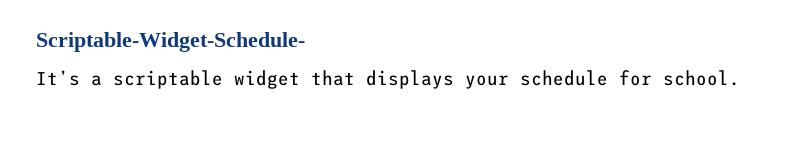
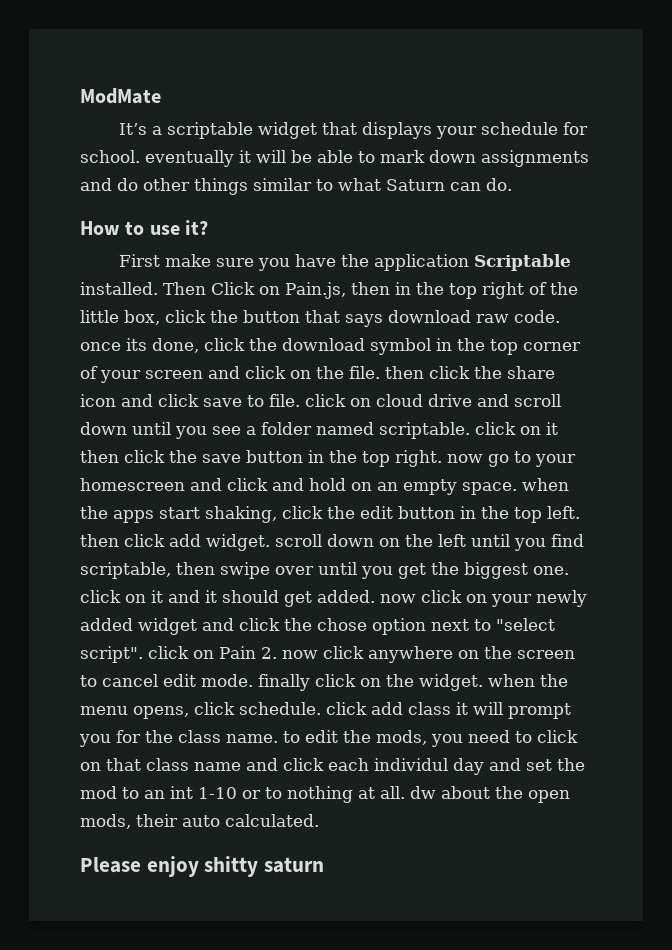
[36,32,305,52] Scriptable-Widget-Schedule- -> [80,88,161,104] ModMate
(740, 78) none -> [145,150,589,167] [80,178,512,195] [80,220,209,235] [119,254,572,271] [80,282,578,299] [80,310,560,327] [80,338,581,355] [80,366,555,383] [80,394,561,407] [80,422,558,439] [80,450,576,467] [80,478,569,495] [80,506,580,523] [80,534,584,551] [80,562,569,579] [80,590,587,607] [80,618,555,635] [80,646,575,663] [80,674,568,691] [80,702,571,719] [79,730,578,747] [80,758,585,775] [80,786,570,803] [80,814,319,829] [80,856,325,877] eventually it will be able to mark down assignments and do other things similar to what Saturn can do. // How to use it? // First make sure you have the application Scriptable installed. Then Click on Pain.js, then in the top right of the little box, click the button that says download raw code. once its done, click the download symbol in the top corner of your screen and click on the file. then click the share icon and click save to file. click on cloud drive and scroll down until you see a folder named scriptable. click on it then click the save button in the top right. now go to your homescreen and click and hold on an empty space. when the apps start shaking, click the edit button in the top left. then click add widget. scroll down on the left until you find scriptable, then swipe over until you get the biggest one. click on it and it should get added. now click on your newly added widget and click the chose option next to "select script". click on Pain 2. now click anywhere on the screen to cancel edit mode. finally click on the widget. when the menu opens, click schedule. click add class it will prompt you for the class name. to edit the mods, you need to click on that class name and click each individul day and set the mod to an int 1-10 or to nothing at all. dw about the open mods, their auto calculated. // Please enjoy shitty saturn

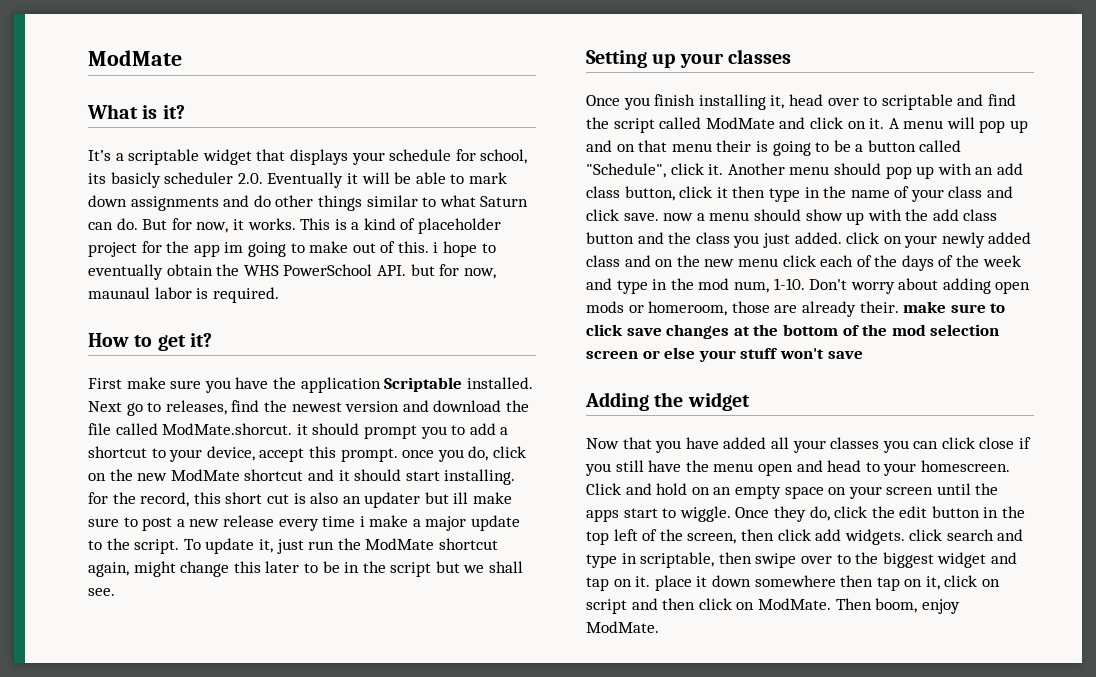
[80,88,161,104] ModMate -> [88,50,182,66] [87,104,185,119] ModMate // What is it?
[80,150,234,167] school. eventually -> [480,149,528,164] [88,172,344,188] school, its basicly scheduler 2.0. Eventually
(512, 184) none -> [142,218,502,234] [88,241,496,257] [88,264,496,280] [88,287,279,303] But for now, it works. This is a kind of placeholder project for the app im going to make out of this. i hope to eventually obtain the WHS PowerSchool API. but for now, maunaul labor is required.
[149,225,180,235] use -> [157,335,186,351] get
[163,282,578,299] [80,310,560,327] [80,338,581,355] [80,366,555,383] [80,394,561,407] [80,422,558,439] [80,450,576,467] [80,478,268,491] Then Click on Pain.js, then in the top right of the little box, click the button that says download raw code. once its done, click the download symbol in the top corner of your screen and click on the file. then click the share icon and click save to file. click on cloud drive and scroll down until you see a folder named scriptable. click on it then click the save button in the top right. now go to your homescreen and click -> [88,400,529,416] [88,423,509,439] [88,446,526,462] [88,469,516,485] [88,492,513,508] [88,515,521,531] [88,538,498,554] [88,561,524,577] [88,588,115,596] [586,49,792,68] [586,94,1016,110] [586,117,1029,133] [586,140,962,156] [586,163,1023,179] [586,186,1014,202] [586,209,998,225] [586,232,1032,248] [586,255,1021,271] [586,278,1031,294] [586,301,1006,317] [586,324,1000,339] [586,347,863,362] [585,392,750,411] [586,437,1032,453] [585,460,1010,476] [586,483,621,495] Next go to releases, find the newest version and download the file called ModMate.shorcut. it should prompt you to add a shortcut to your device, accept this prompt. once you do, click on the new ModMate shortcut and it should start installing. for the record, this short cut is also an updater but ill make sure to post a new release every time i make a major update to the script. To update it, just run the ModMate shortcut again, might change this later to be in the script but we shall see. // Setting up your classes // Once you finish installing it, head over to scriptable and find the script called ModMate and click on it. A menu will pop up and on that menu their is going to be a button called "Schedule", click it. Another menu should pop up with an add class button, click it then type in the name of your class and click save. now a menu should show up with the add class button and the class you just added. click on your newly added class and on the new menu click each of the days of the week and type in the mod num, 1-10. Don't worry about adding open mods or homeroom, those are already their. make sure to click save changes at the bottom of the mod selection screen or else your stuff won't save // Adding the widget // Now that you have added all your classes you can click close if you still have the menu open and head to your homescreen. Click
[462,478,569,495] [80,506,277,523] space. when the apps start shaking, -> [784,483,999,499] [586,506,830,522] space on your screen until the apps start to wiggle. Once they do,
[547,506,580,519] [80,534,584,551] [80,562,569,579] [80,590,587,607] [80,618,555,635] [80,646,575,663] [80,674,568,691] [80,702,571,719] [79,730,578,747] [80,758,585,775] [80,786,570,803] [80,814,319,829] [80,856,325,877] left. then click add widget. scroll down on the left until you find scriptable, then swipe over until you get the biggest one. click on it and it should get added. now click on your newly added widget and click the chose option next to "select script". click on Pain 2. now click anywhere on the screen to cancel edit mode. finally click on the widget. when the menu opens, click schedule. click add class it will prompt you for the class name. to edit the mods, you need to click on that class name and click each individul day and set the mod to an int 1-10 or to nothing at all. dw about the open mods, their auto calculated. // Please enjoy shitty saturn -> [613,529,1024,545] [586,552,1017,568] [586,575,1001,591] [586,598,960,614] [586,621,659,633] left of the screen, then click add widgets. click search and type in scriptable, then swipe over to the biggest widget and tap on it. place it down somewhere then tap on it, click on script and then click on ModMate. Then boom, enjoy ModMate.

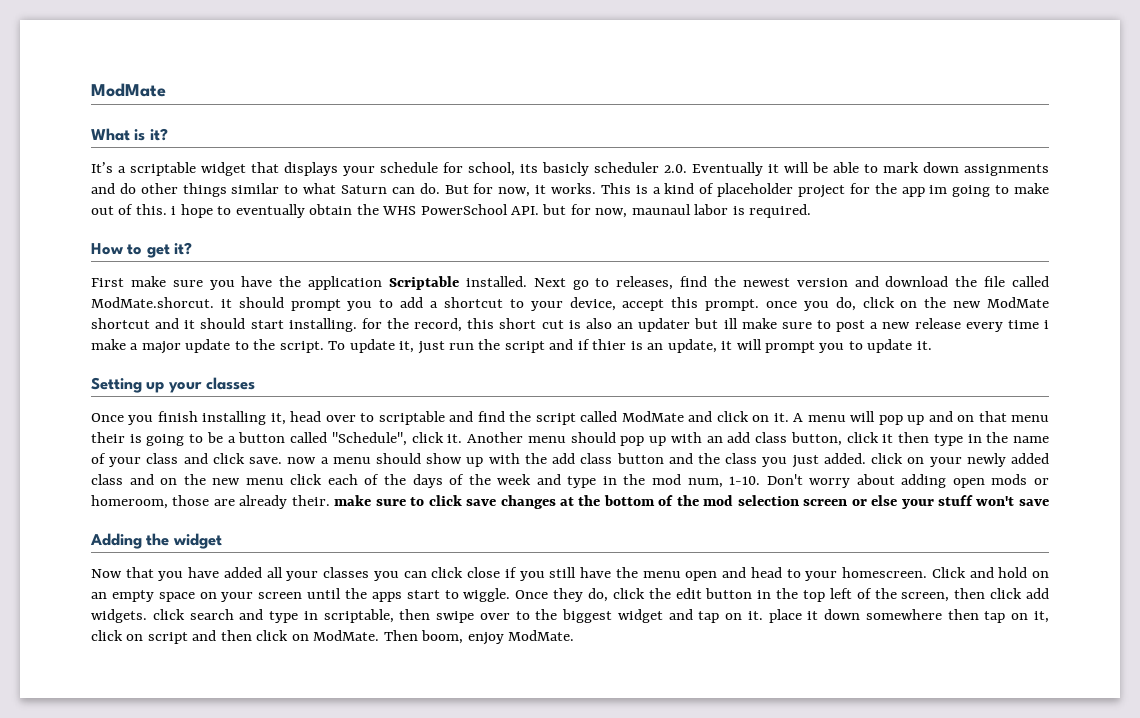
[365,538,498,550] [88,561,524,577] [88,588,115,596] ModMate shortcut again, might change this later to be in the script but we shall see. -> [504,339,932,353] script and if thier is an update, it will prompt you to update it.

